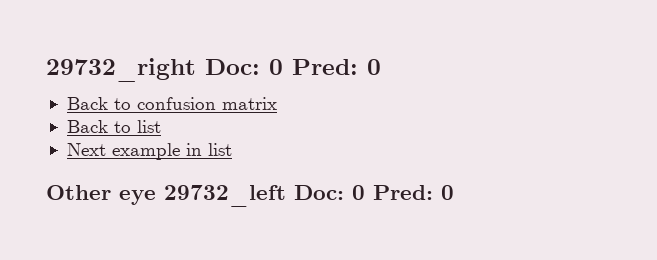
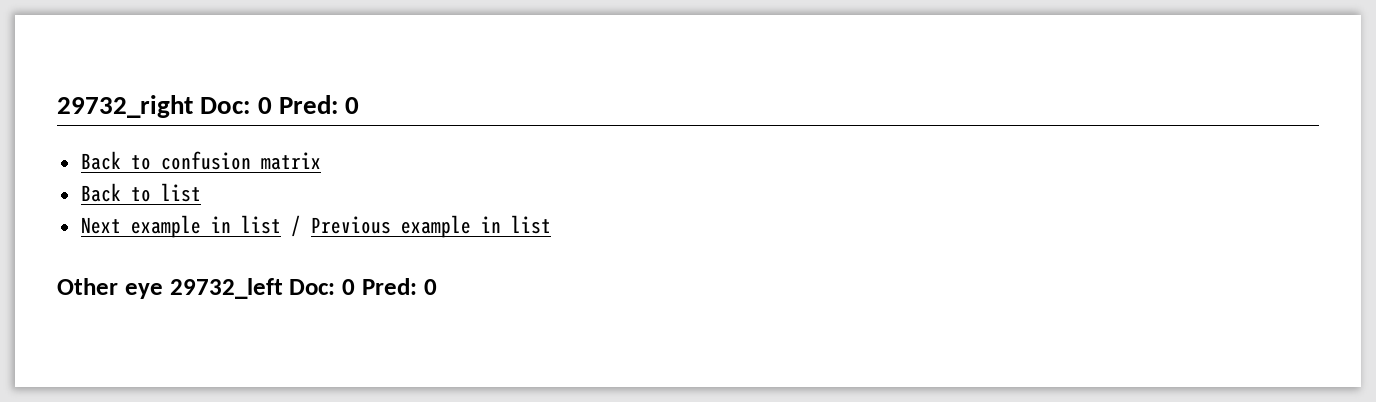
(232, 149) none -> [290,215,551,238] / Previous example in list

